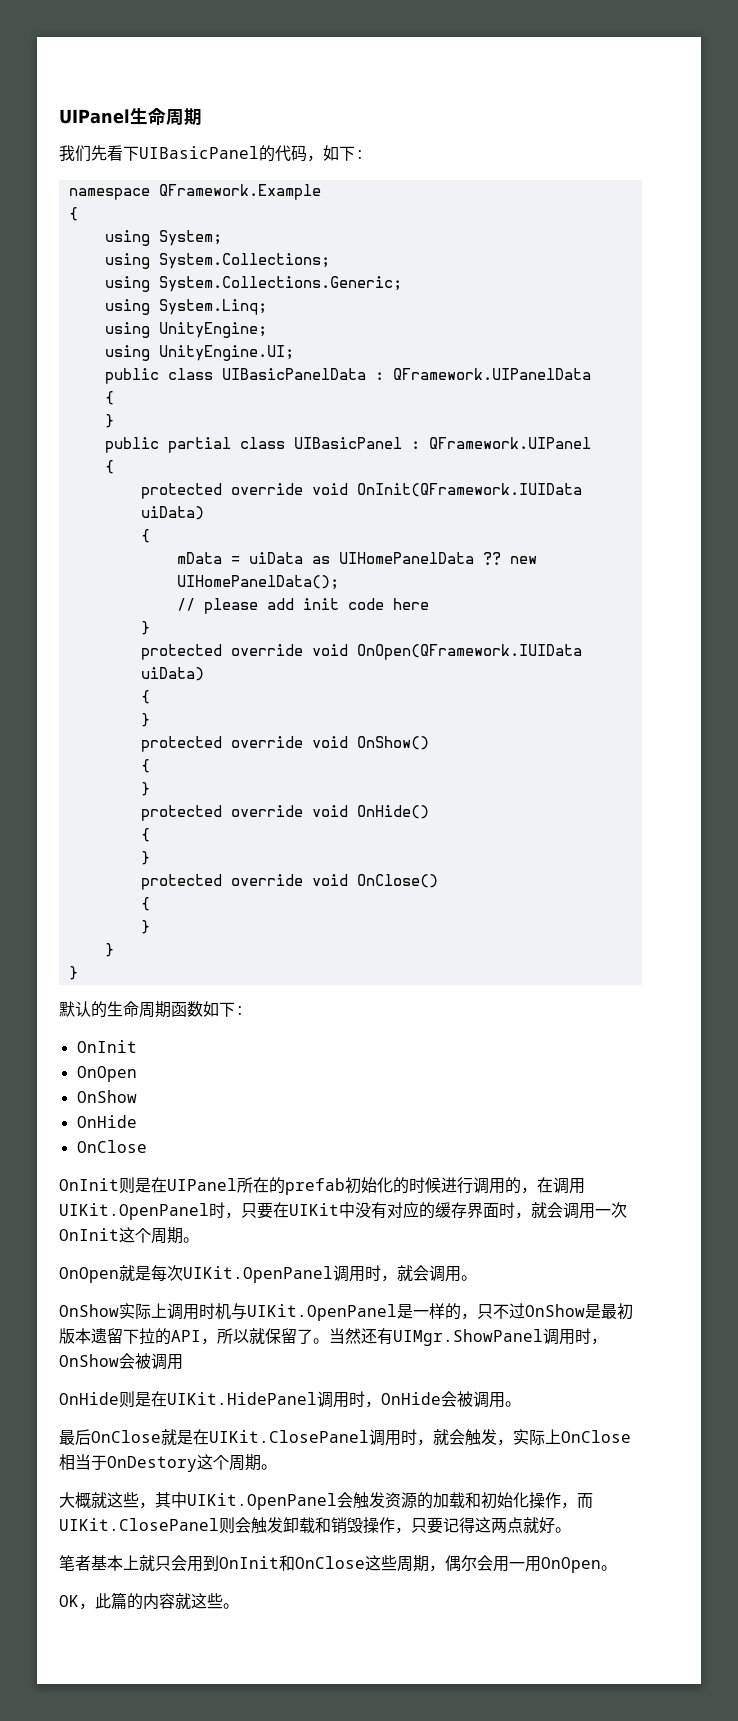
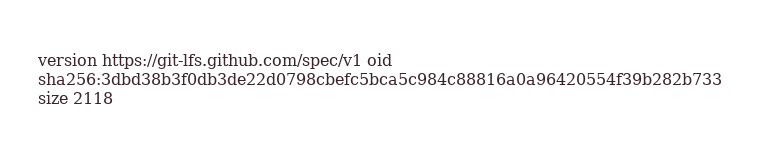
[59,108,202,126] [59,145,365,162] [68,184,321,200] [68,207,78,221] [104,230,222,246] [104,253,330,269] [104,276,402,292] [104,299,267,315] [104,322,267,338] [104,345,294,361] [104,368,591,384] [104,391,114,405] [104,414,114,428] [104,437,591,453] [104,460,114,474] [140,483,582,499] [140,506,204,520] [140,529,150,543] [176,552,537,565] [176,575,339,590] [176,598,429,614] [140,621,150,635] [140,644,582,660] [140,667,204,681] [140,690,150,704] [140,713,150,727] [140,736,429,752] [140,759,150,773] [140,782,150,796] [140,805,429,821] [140,828,150,842] [140,851,150,865] [140,874,438,890] [140,897,150,911] [140,920,150,934] [104,943,114,957] [68,966,78,980] [59,1001,245,1018] [76,1040,137,1053] [76,1066,137,1082] [76,1090,137,1103] [76,1115,137,1128] [76,1140,147,1153] [59,1177,585,1195] [59,1201,627,1220] [59,1227,199,1244] [59,1265,477,1283] [59,1303,633,1321] [59,1328,607,1346] [59,1353,183,1370] [59,1391,521,1408] [59,1429,631,1446] [59,1454,277,1472] [59,1492,593,1510] [59,1517,571,1534] [59,1555,617,1573] [59,1592,239,1610] UIPanel生命周期 // 我们先看下UIBasicPanel的代码，如下: // namespace QFramework.Example // { // using System; // using System.Collections; // using System.Collections.Generic; // using System.Linq; // using UnityEngine; // using UnityEngine.UI; // public class UIBasicPanelData : QFramework.UIPanelData // { // } // public partial class UIBasicPanel : QFramework.UIPanel // { // protected override void OnInit(QFramework.IUIData uiData) // { // mData = uiData as UIHomePanelData ?? new UIHomePanelData(); // // please add init code here // } // protected override void OnOpen(QFramework.IUIData uiData) // { // } // protected override void OnShow() // { // } // protected override void OnHide() // { // } // protected override void OnClose() // { // } // } // } // 默认的生命周期函数如下: // OnInit // OnOpen // OnShow // OnHide // OnClose // OnInit则是在UIPanel所在的prefab初始化的时候进行调用的，在调用UIKit.OpenPanel时，只要在UIKit中没有对应的缓存界面时，就会调用一次OnInit这个周期。 // OnOpen就是每次UIKit.OpenPanel调用时，就会调用。 // OnShow实际上调用时机与UIKit.OpenPanel是一样的，只不过OnShow是最初版本遗留下拉的API，所以就保留了。当然还有UIMgr.ShowPanel调用时，OnShow会被调用 // OnHide则是在UIKit.HidePanel调用时，OnHide会被调用。 // 最后OnClose就是在UIKit.ClosePanel调用时，就会触发，实际上OnClose相当于OnDestory这个周期。 // 大概就这些，其中UIKit.OpenPanel会触发资源的加载和初始化操作，而UIKit.ClosePanel则会触发卸载和销毁操作，只要记得这两点就好。 // 笔者基本上就只会用到OnInit和OnClose这些周期，偶尔会用一用OnOpen。 // OK，此篇的内容就这些。 -> [37,53,392,69] [38,73,722,85] [38,91,113,104] version https://git-lfs.github.com/spec/v1 oid sha256:3dbd38b3f0db3de22d0798cbefc5bca5c984c88816a0a96420554f39b282b733 size 2118

